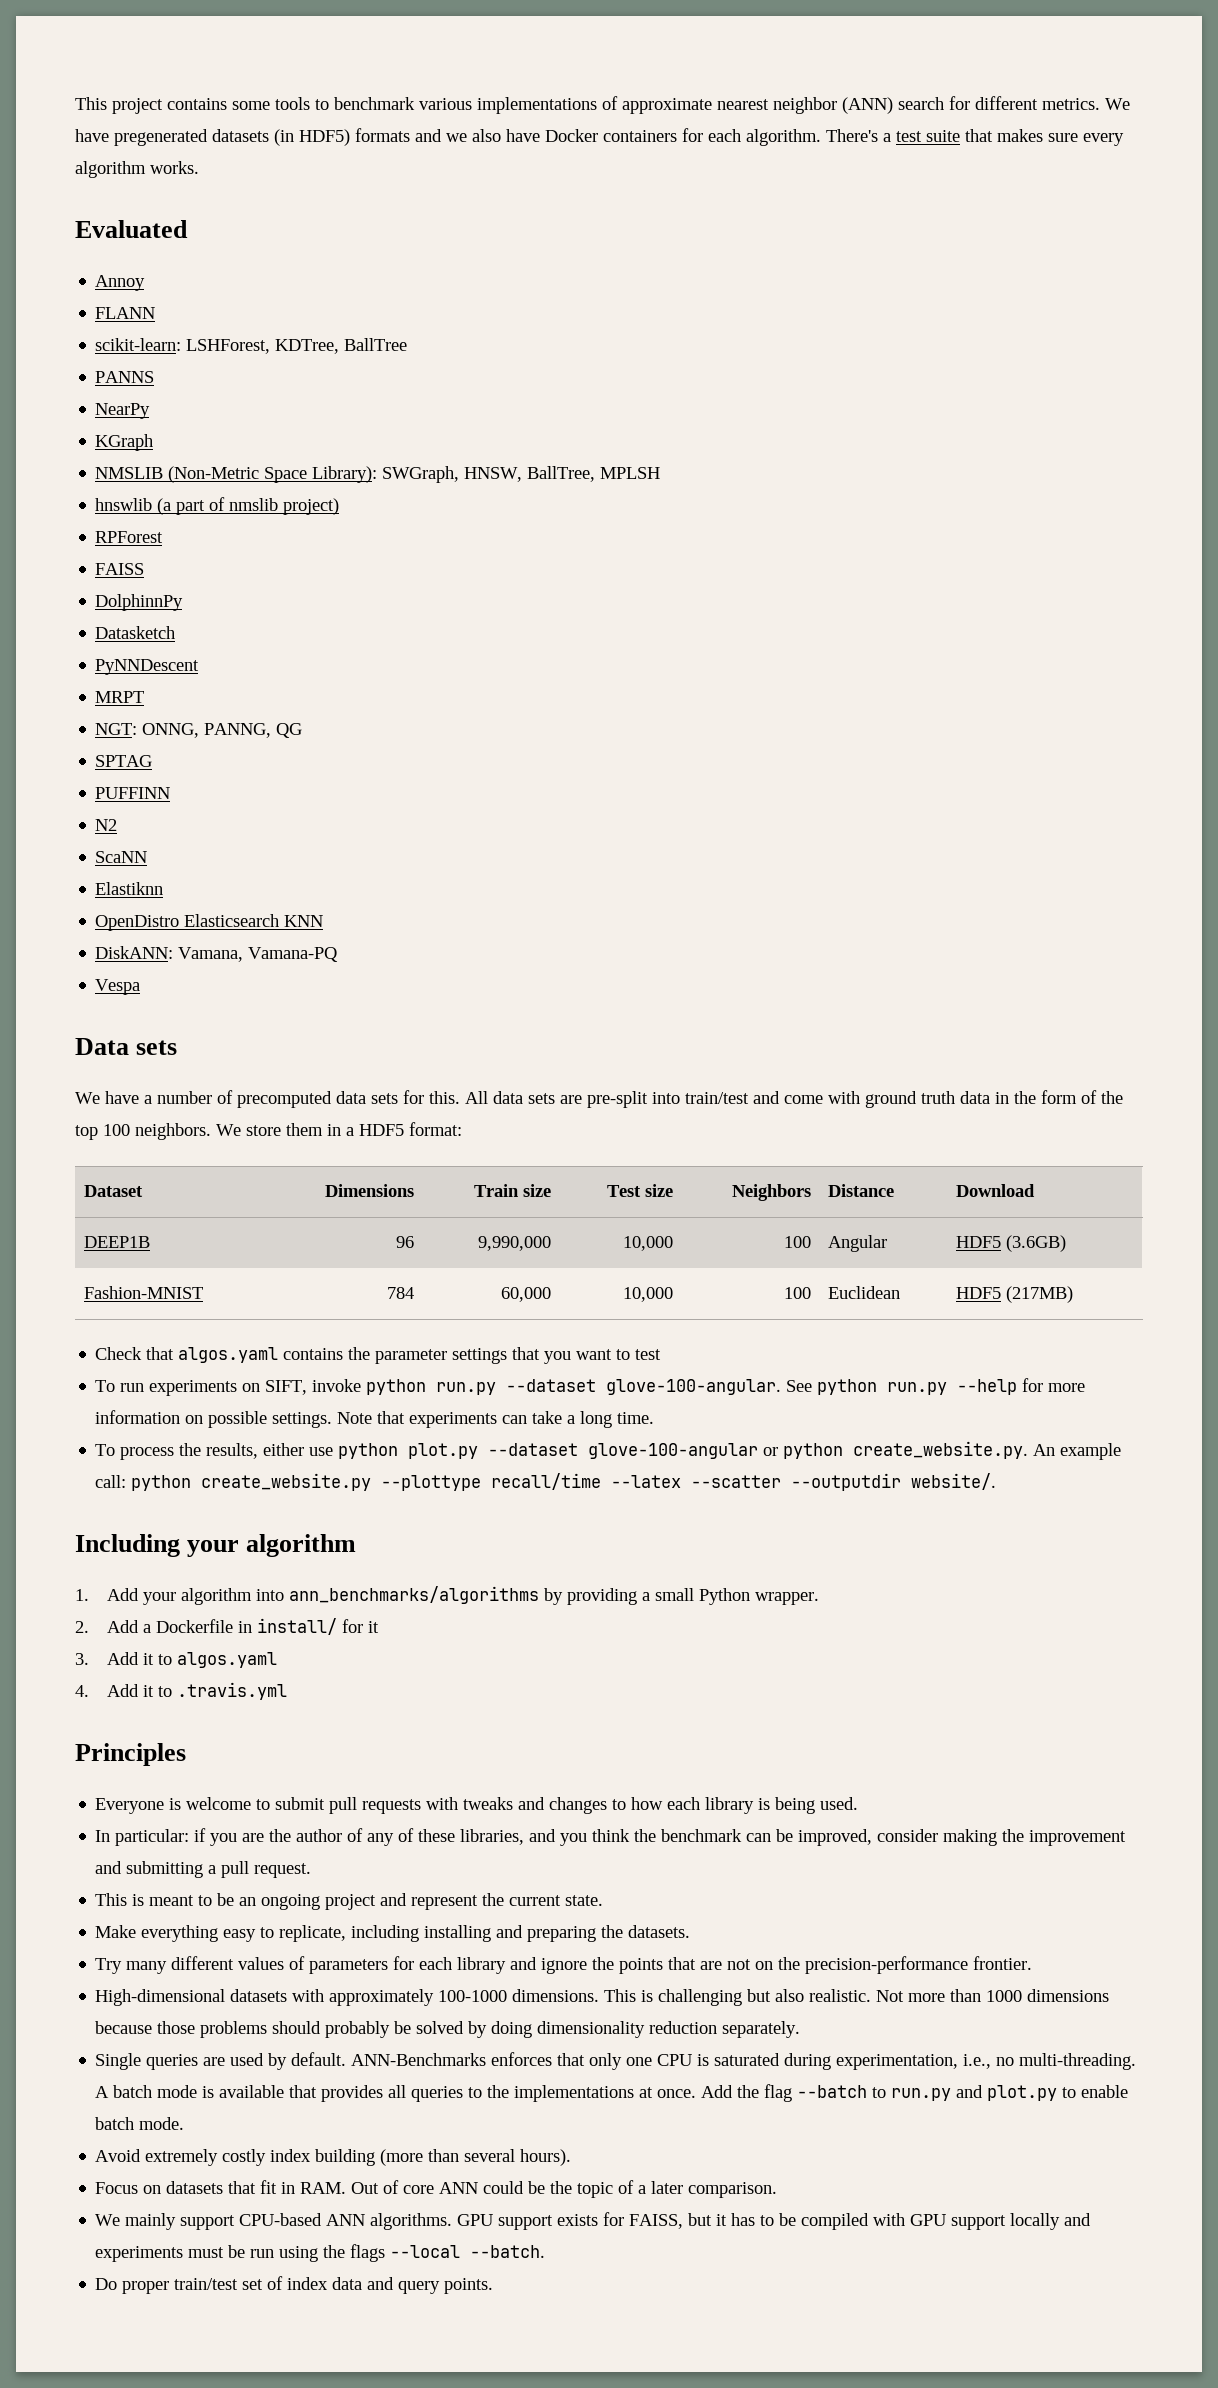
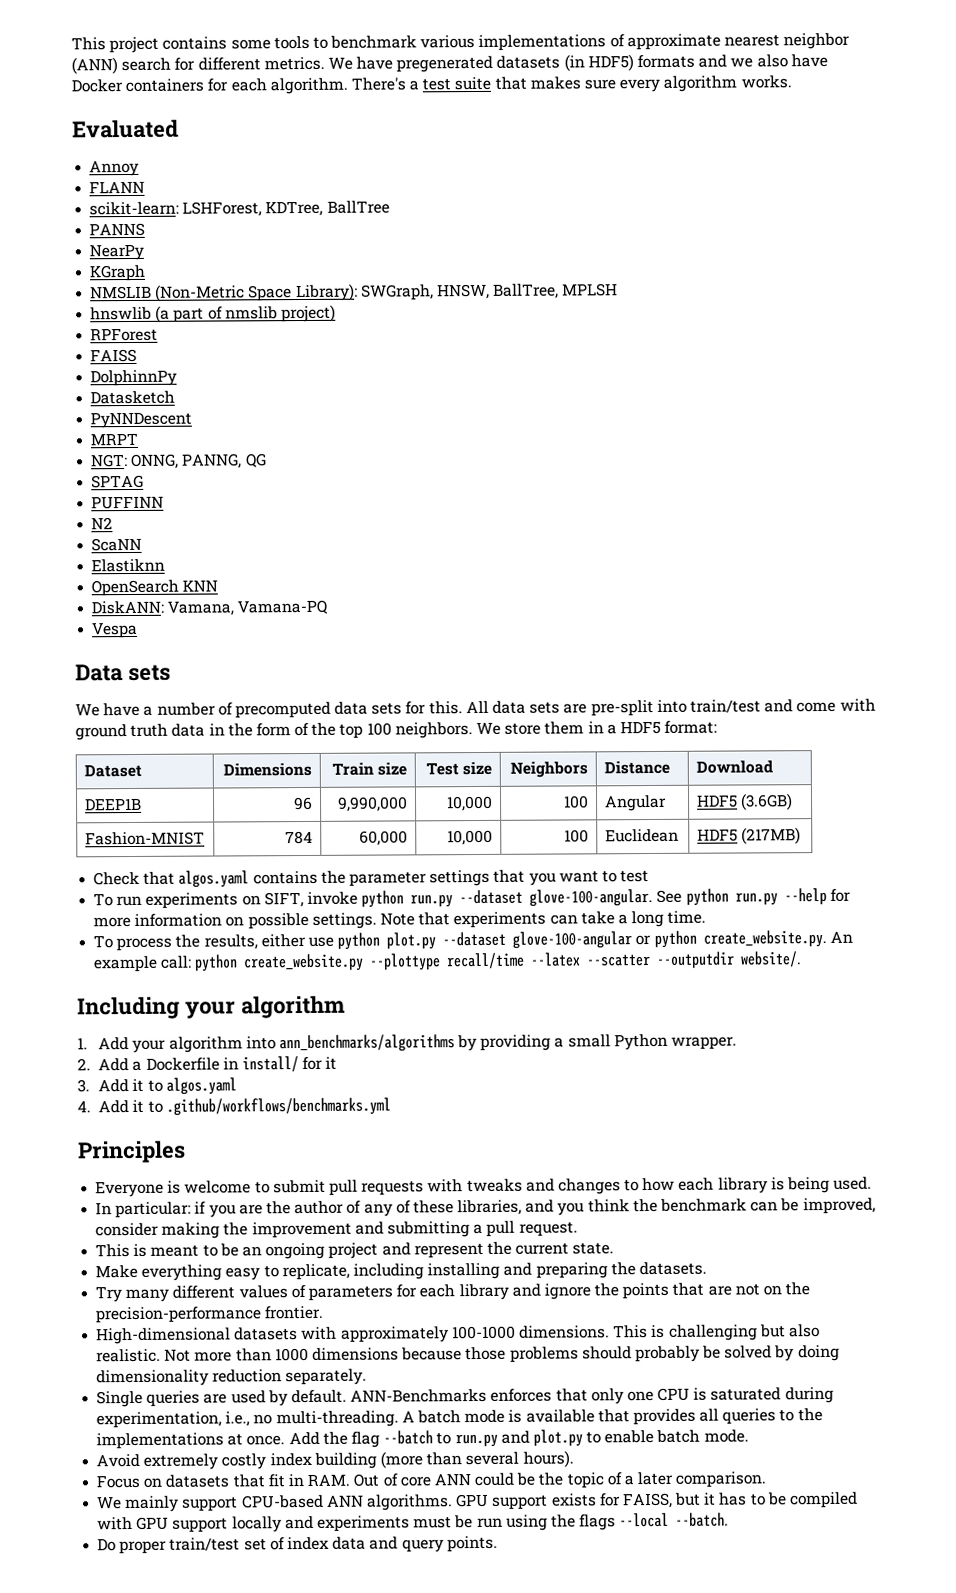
[95,914,280,931] OpenDistro Elasticsearch -> [91,579,180,597] OpenSearch
[177,1682,288,1700] .travis.yml -> [165,1097,391,1116] .github/workflows/benchmarks.yml

